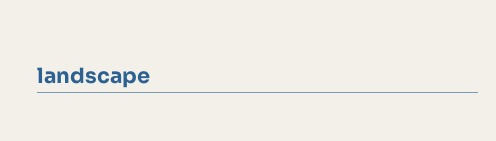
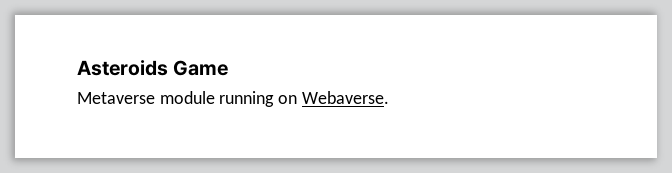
[37,67,150,88] landscape -> [77,60,229,76] [77,91,389,107] Asteroids Game // Metaverse module running on Webaverse.

